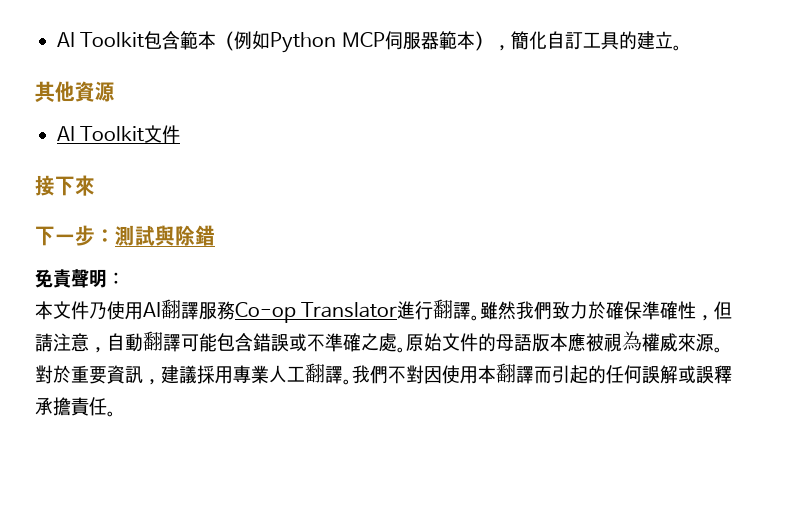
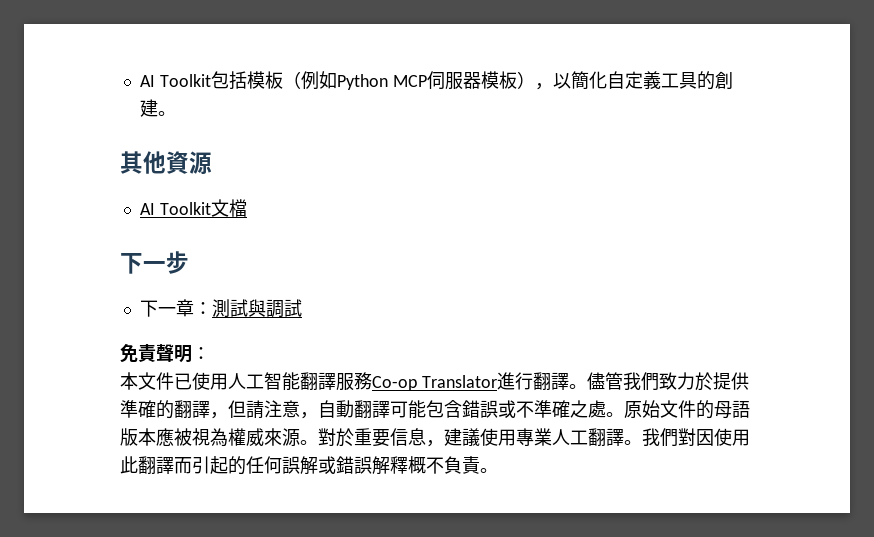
[162,30,217,50] 含範本 -> [228,71,283,89] 括模板
[438,31,673,51] 範本），簡化自訂工具的建立 -> [480,71,733,90] [139,99,158,117] 模板），以簡化自定義工具的創建
[162,125,181,144] [35,175,95,196] 件 // 接下來 -> [228,199,247,217] 檔
(95, 235) none -> [139,299,194,317] // 下一章
[175,225,215,246] 除錯 -> [265,299,302,318] 調試
[89,301,161,320] 乃使用AI -> [174,372,300,391] 已使用人工智能
[480,301,517,320] 雖然 -> [586,372,623,390] 儘管
[606,301,697,320] 確保準確性 -> [712,372,749,390] [120,400,210,419] 提供準確的翻譯
[107,365,215,385] 資訊，建議採 -> [390,428,498,447] 信息，建議使
[388,366,406,384] 不 -> (678, 437) none
[478,365,496,384] 本 -> [120,456,138,474] 此
[696,365,732,384] [35,397,107,416] 誤釋承擔責任 -> [336,456,480,475] 錯誤解釋概不負責

